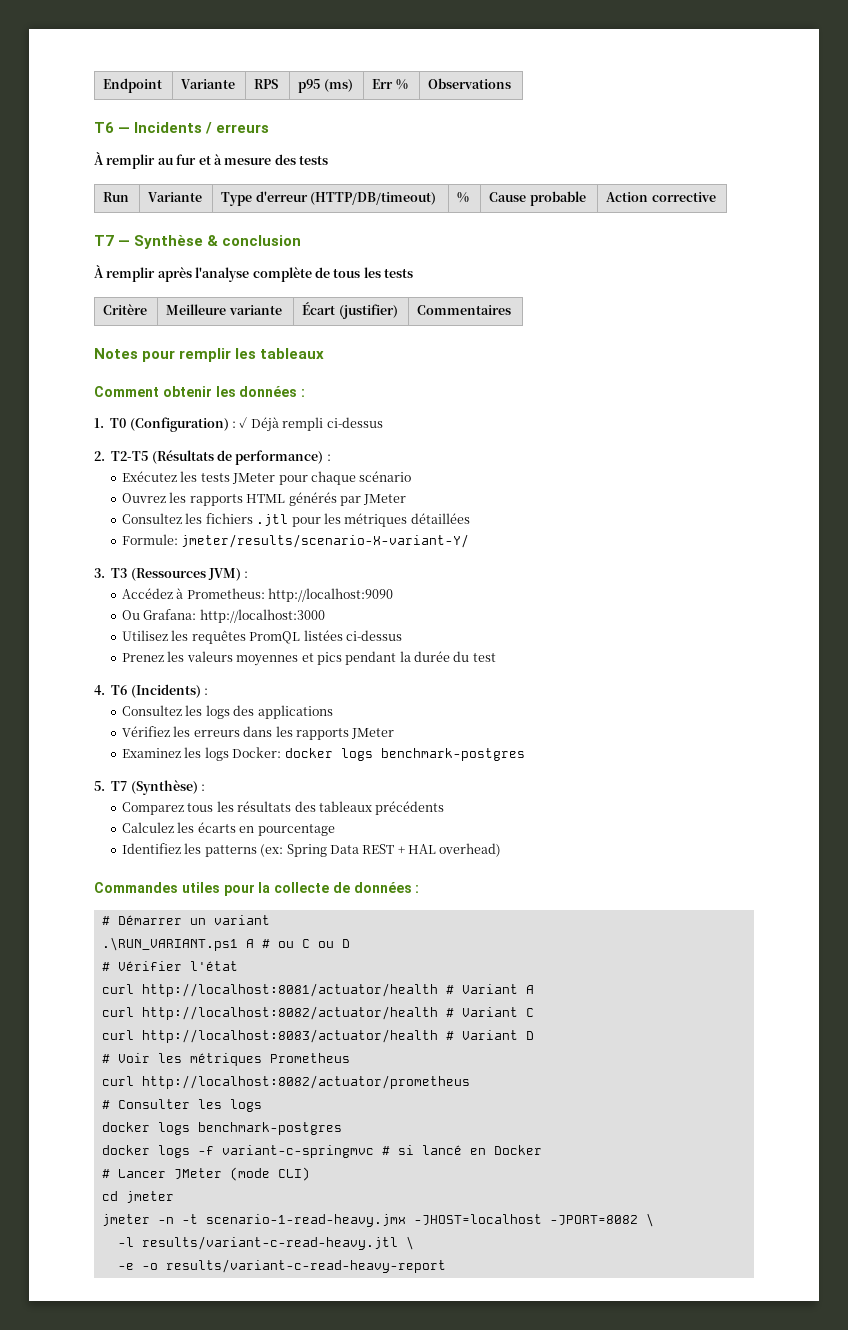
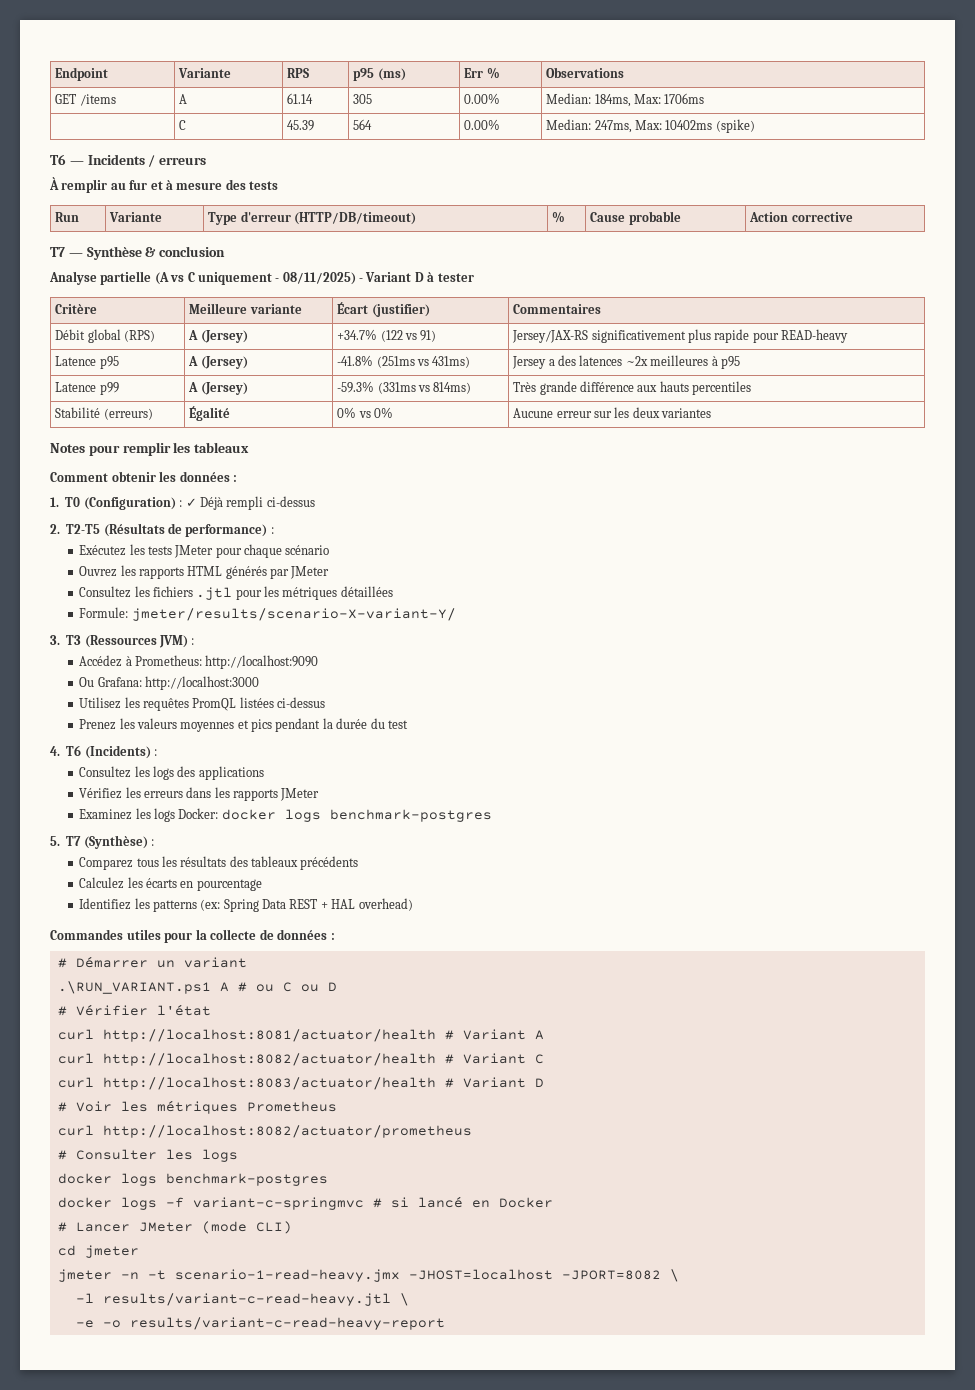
(512, 83) none -> [55,94,116,106] [179,94,188,104] [287,93,314,104] [353,94,373,104] [464,93,501,104] [546,93,705,107] [179,120,187,130] [287,120,315,131] [353,119,373,130] [464,119,501,130] [546,119,755,133] // GET /items | A | 61.14 | 305 | 0.00% | Median: 184ms, Max: 1706ms // | C | 45.39 | 564 | 0.00% | Median: 247ms, Max: 10402ms (spike)
[94,265,413,282] À remplir après l'analyse complète de tous les tests -> [49,271,474,285] Analyse partielle (A vs C uniquement - 08/11/2025) - Variant D à tester
(512, 310) none -> [55,329,155,343] [188,330,248,343] [337,329,437,342] [512,329,849,343] [55,356,119,369] [188,356,248,369] [337,355,471,368] [512,355,740,369] [55,382,119,395] [188,382,248,395] [337,381,472,394] [513,381,752,395] [55,407,153,420] [189,406,231,421] [337,407,393,418] [513,407,712,418] // Débit global (RPS) | A (Jersey) | +34.7% (122 vs 91) | Jersey/JAX-RS significativement plus rapide pour READ-heavy // Latence p95 | A (Jersey) | -41.8% (251ms vs 431ms) | Jersey a des latences ~2x meilleures à p95 // Latence p99 | A (Jersey) | -59.3% (331ms vs 814ms) | Très grande différence aux hauts percentiles // Stabilité (erreurs) | Égalité | 0% vs 0% | Aucune erreur sur les deux variantes

